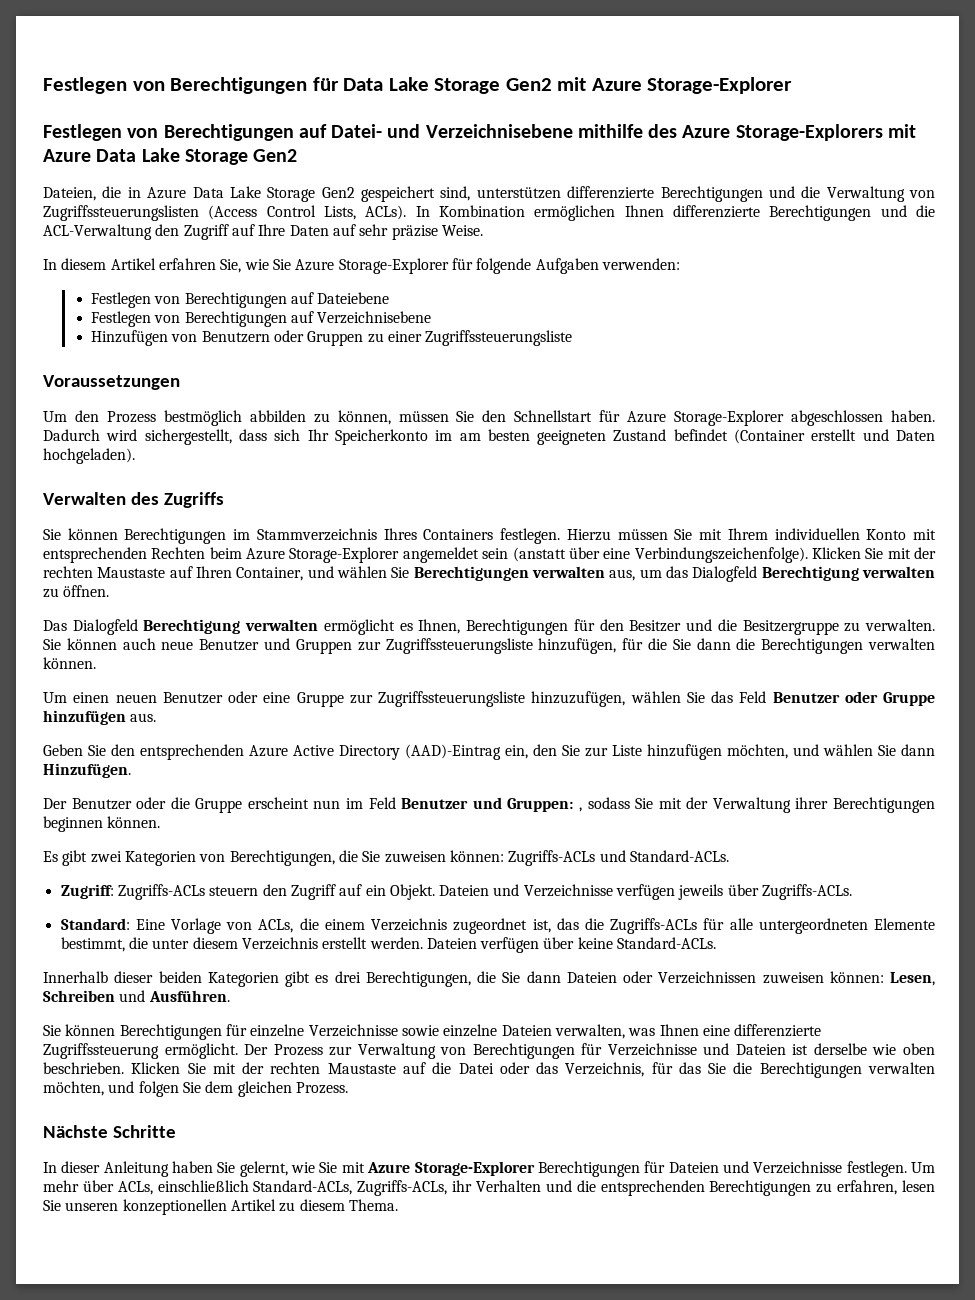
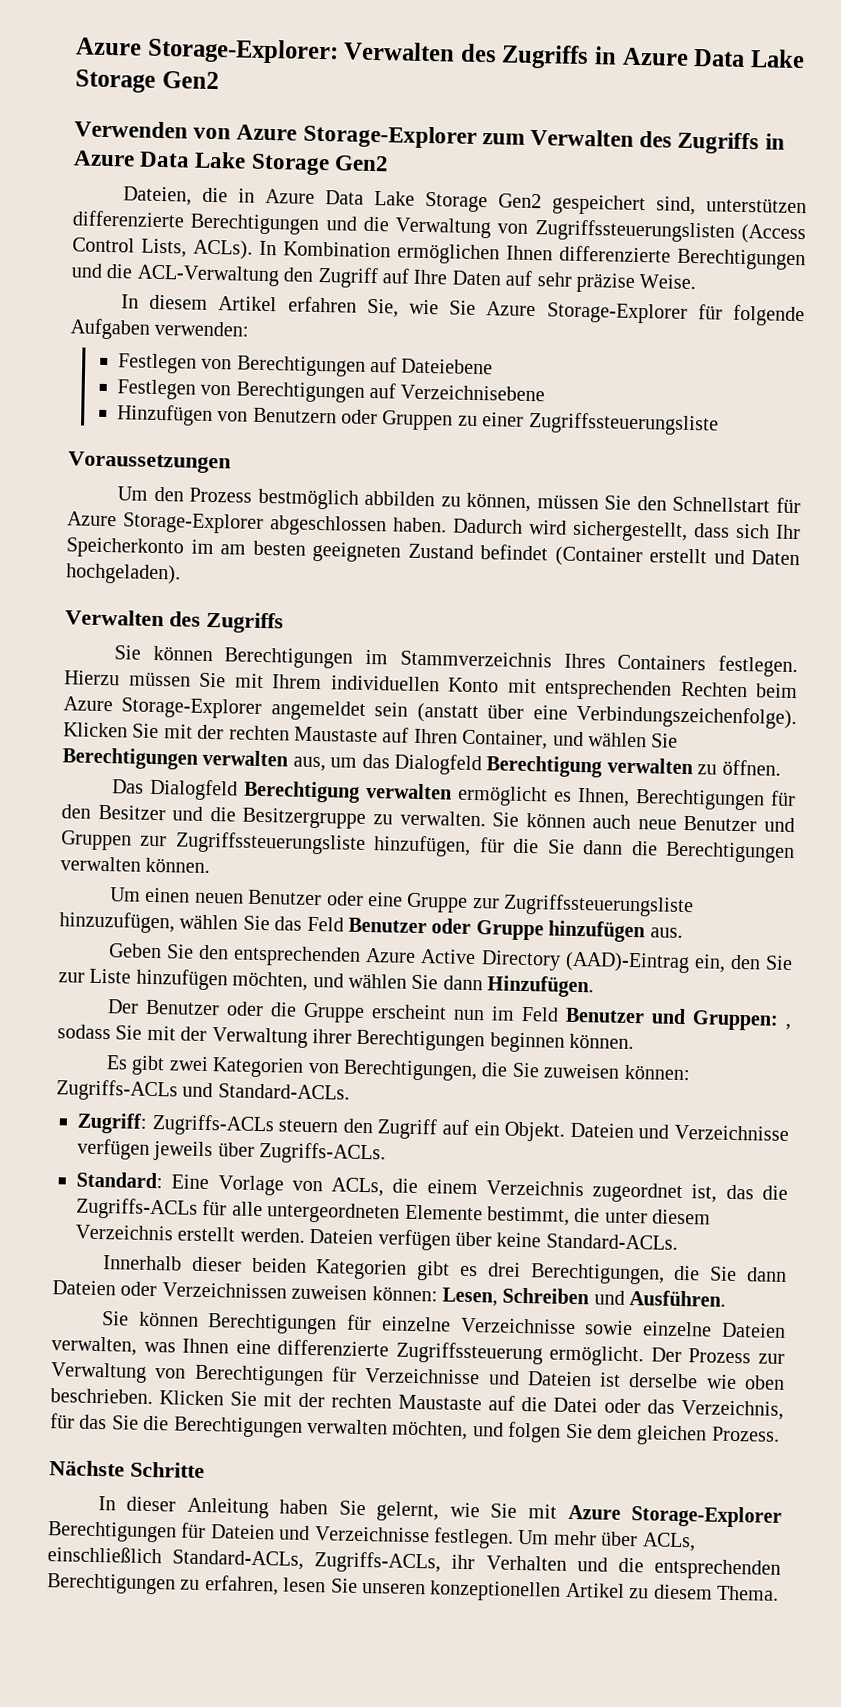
[43,77,793,94] [43,124,916,141] Festlegen von Berechtigungen für Data Lake Storage Gen2 mit Azure Storage-Explorer // Festlegen von Berechtigungen auf Datei- und Verzeichnisebene mithilfe des Azure Storage-Explorers mit -> [76,37,805,70] [75,69,219,93] [74,120,785,155] Azure Storage-Explorer: Verwalten des Zugriffs in Azure Data Lake Storage Gen2 // Verwenden von Azure Storage-Explorer zum Verwalten des Zugriffs in

